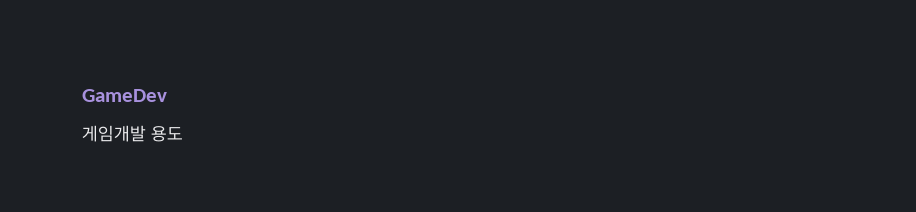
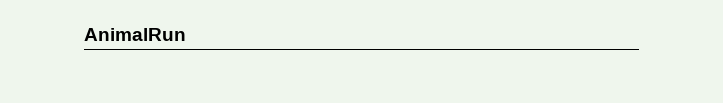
[82,89,167,102] [82,125,183,142] GameDev // 게임개발 용도 -> [84,28,186,41] AnimalRun

